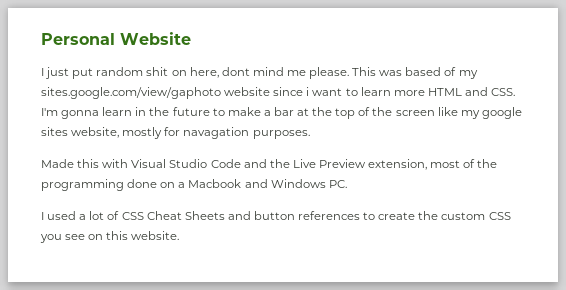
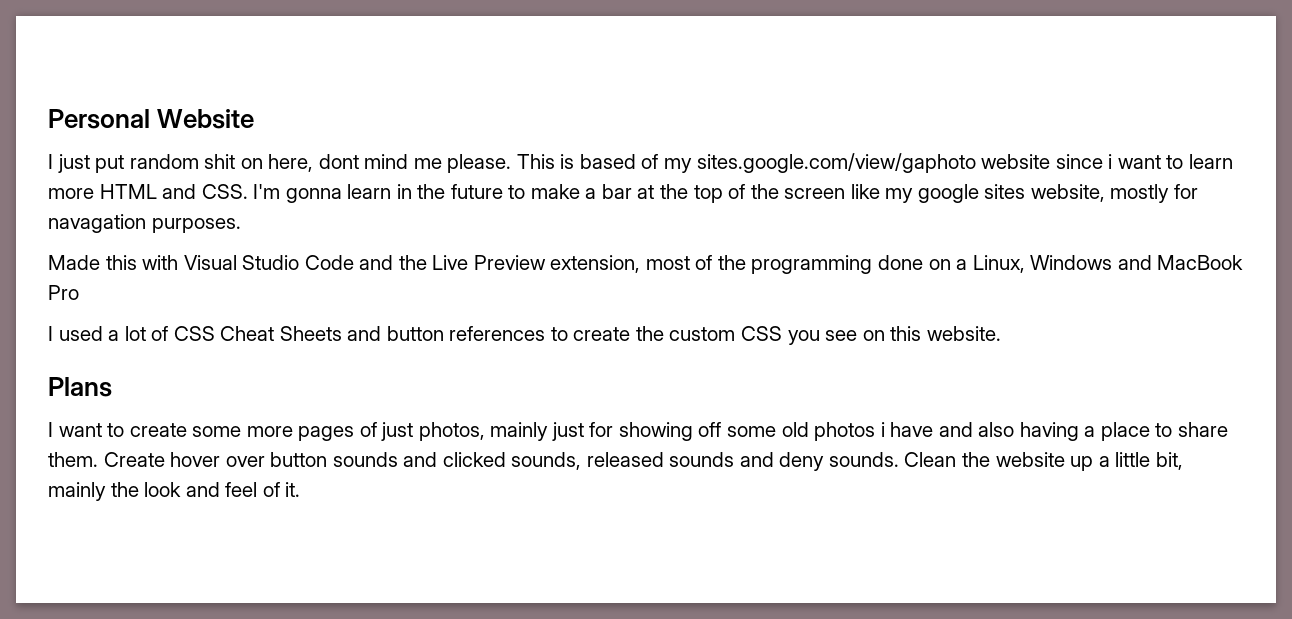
[379,70,403,76] was -> [560,154,575,169] is
[188,179,347,188] Macbook and Windows PC. -> [972,255,1244,273] [48,285,79,300] Linux, Windows and MacBook Pro
(180, 235) none -> [48,377,112,397] [48,422,1228,441] [48,452,1183,471] [48,482,301,501] // Plans // I want to create some more pages of just photos, mainly just for showing off some old photos i have and also having a place to share them. Create hover over button sounds and clicked sounds, released sounds and deny sounds. Clean the website up a little bit, mainly the look and feel of it.

